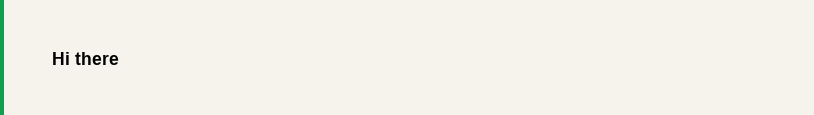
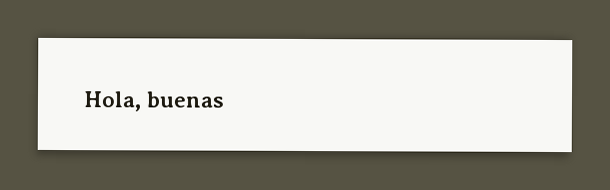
[52,52,119,65] Hi there -> [84,91,226,112] Hola, buenas

